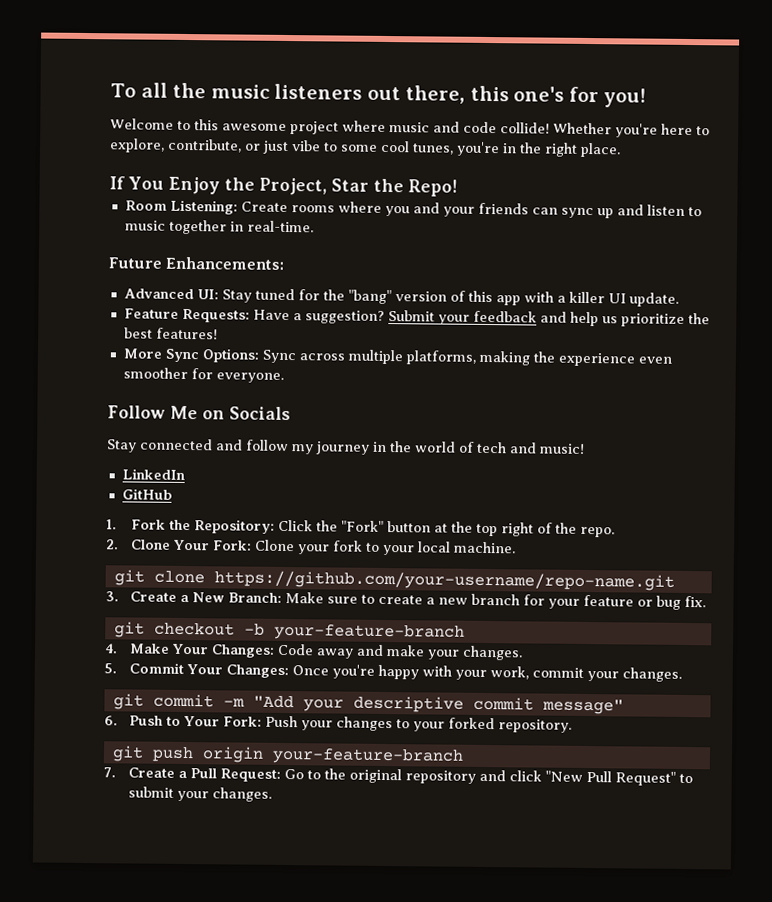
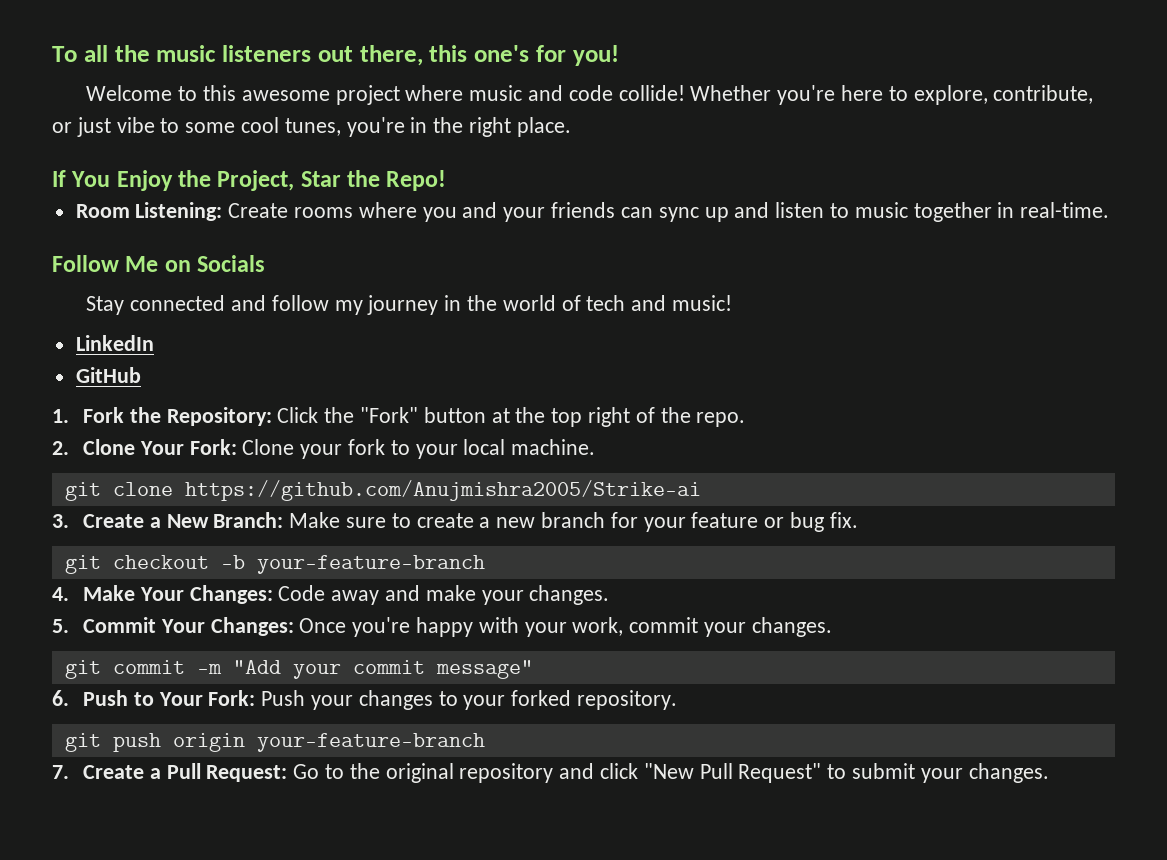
[108,256,285,270] [123,288,679,307] [123,308,710,327] [123,327,218,340] [122,348,672,367] [122,367,284,383] // Future Enhancements: // Advanced UI: Stay tuned for the "bang" version of this app with a killer UI update. // Feature Requests: Have a suggestion? Submit your feedback and help us prioritize the best features! // More Sync Options: Sync across multiple platforms, making the experience even smoother for everyone. -> (1110, 210) none
[213,570,675,591] https://github.com/your-username/repo-name.git -> [184,480,701,501] https://github.com/Anujmishra2005/Strike-ai
[352,695,464,713] descriptive -> (341, 671) none

